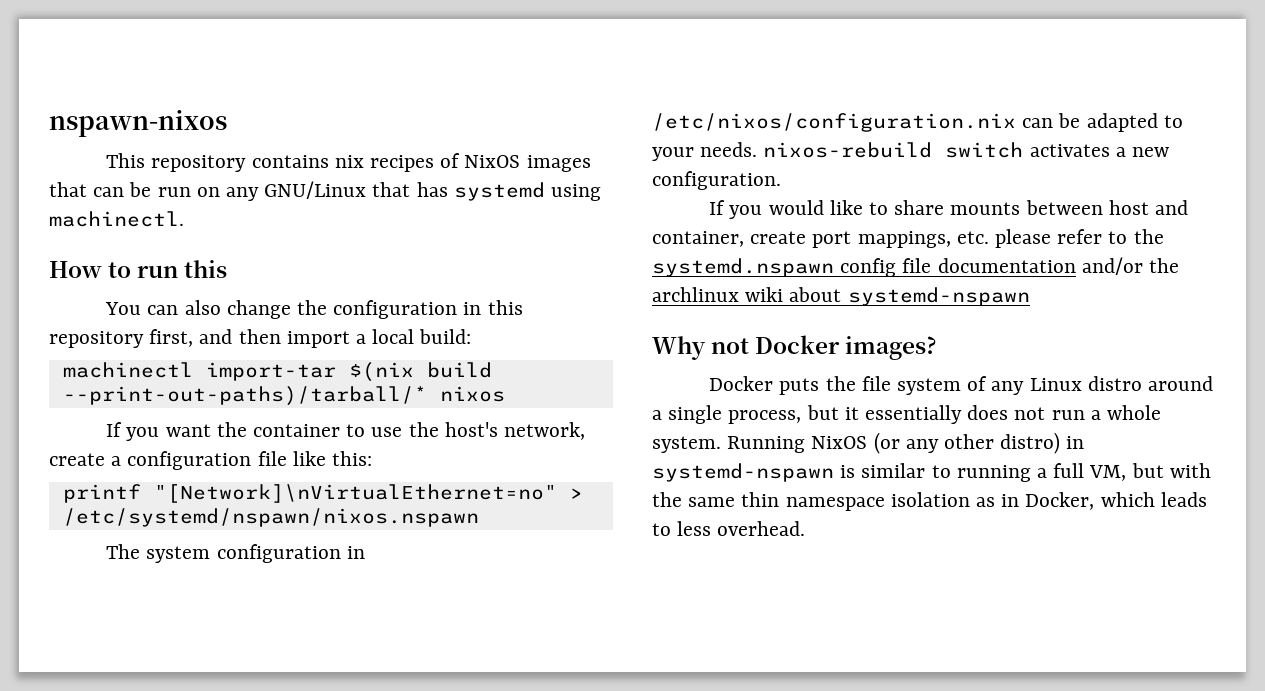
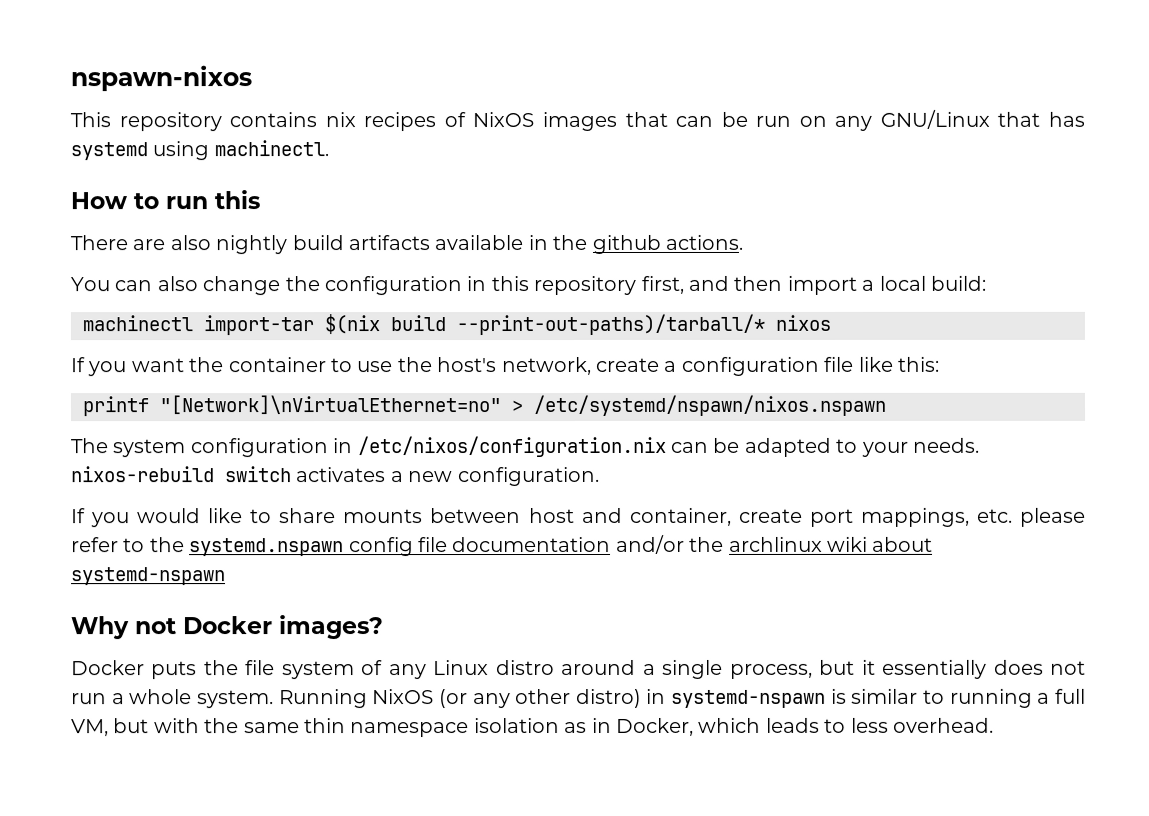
(228, 269) none -> [70,234,743,255] // There are also nightly build artifacts available in the github actions.

